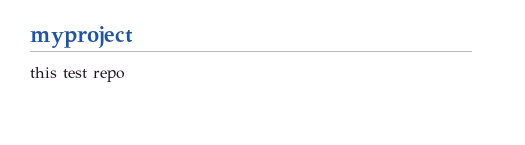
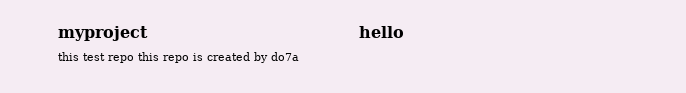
(125, 76) none -> [138,52,299,63] [359,26,404,38] this repo is created by do7a // hello

